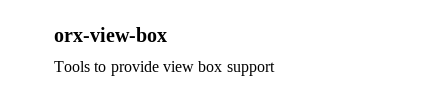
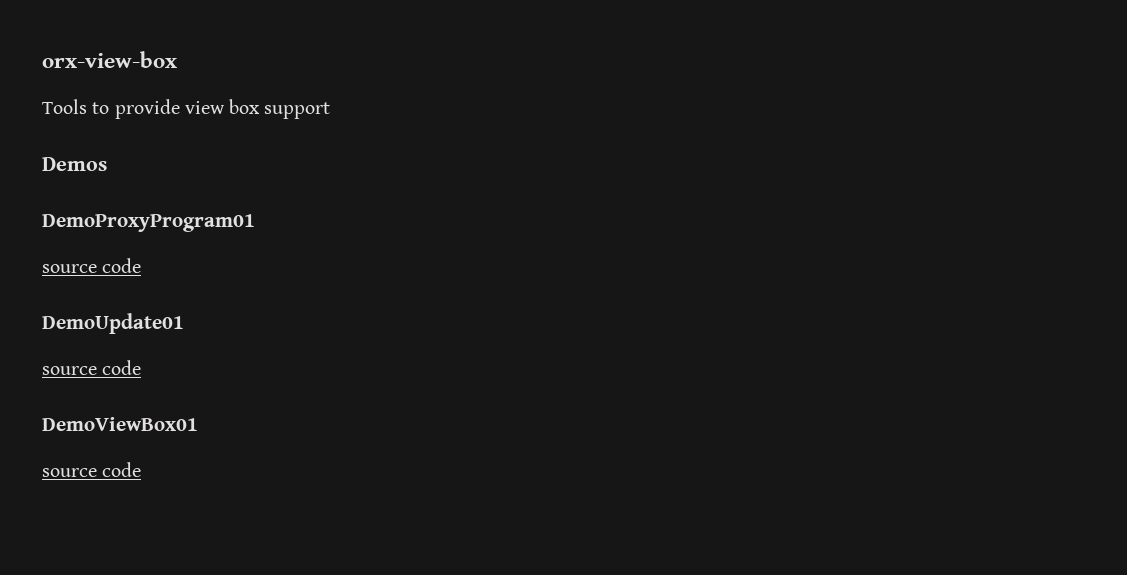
(275, 69) none -> [42,157,107,171] [42,214,255,232] [42,258,142,273] [42,313,184,334] [42,360,142,375] [42,417,198,431] [42,462,142,477] // Demos // DemoProxyProgram01 // source code // DemoUpdate01 // source code // DemoViewBox01 // source code

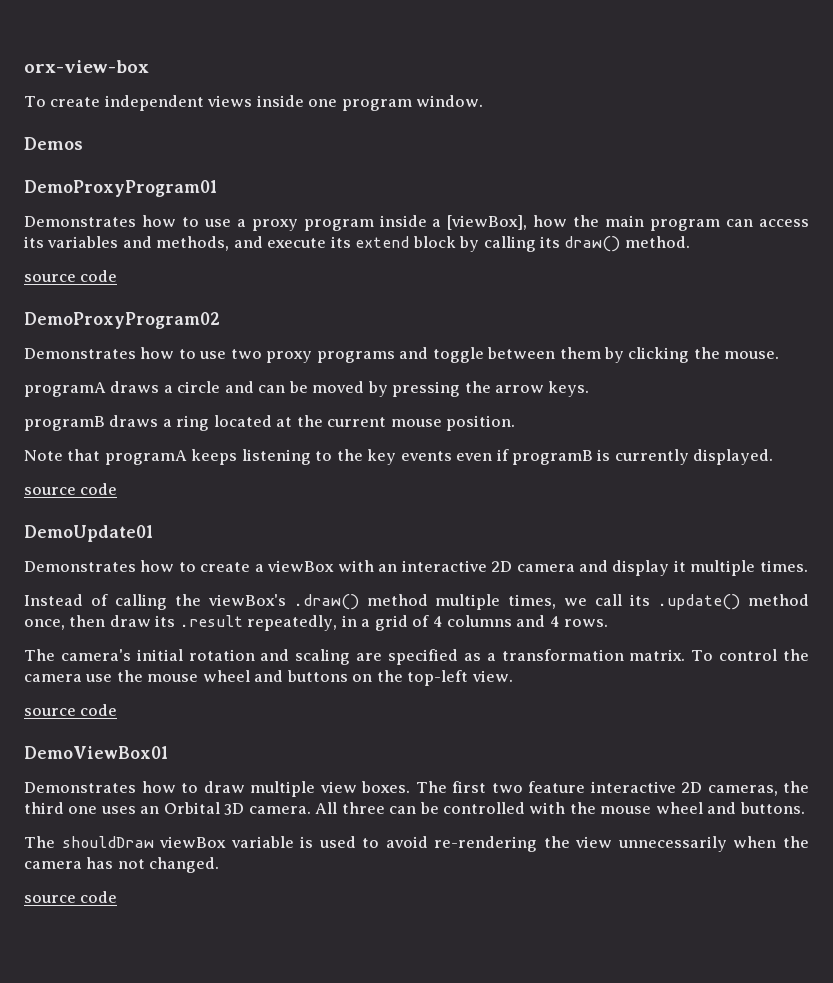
[42,99,331,119] [42,157,107,171] [42,214,255,232] [42,258,142,273] [42,313,184,334] [42,360,142,375] [42,417,198,431] Tools to provide view box support // Demos // DemoProxyProgram01 // source code // DemoUpdate01 // source code // DemoViewBox01 -> [24,95,484,111] [24,137,83,150] [24,180,217,197] [24,215,810,231] [24,236,690,252] [24,270,118,282] [24,312,220,329] [24,347,780,363] [24,381,590,397] [24,415,516,431] [24,449,774,465] [24,483,118,495] [24,525,153,542] [24,560,808,576] [24,594,809,610] [24,615,609,631] [24,649,810,665] [24,670,513,686] [24,704,118,716] [24,746,168,759] [24,781,809,797] [24,802,805,815] [24,836,810,852] [24,857,220,873] To create independent views inside one program window. // Demos // DemoProxyProgram01 // Demonstrates how to use a proxy program inside a [viewBox], how the main program can access its variables and methods, and execute its extend block by calling its draw() method. // source code // DemoProxyProgram02 // Demonstrates how to use two proxy programs and toggle between them by clicking the mouse. // programA draws a circle and can be moved by pressing the arrow keys. // programB draws a ring located at the current mouse position. // Note that programA keeps listening to the key events even if programB is currently displayed. // source code // DemoUpdate01 // Demonstrates how to create a viewBox with an interactive 2D camera and display it multiple times. // Instead of calling the viewBox's .draw() method multiple times, we call its .update() method once, then draw its .result repeatedly, in a grid of 4 columns and 4 rows. // The camera's initial rotation and scaling are specified as a transformation matrix. To control the camera use the mouse wheel and buttons on the top-left view. // source code // DemoViewBox01 // Demonstrates how to draw multiple view boxes. The first two feature interactive 2D cameras, the third one uses an Orbital 3D camera. All three can be controlled with the mouse wheel and buttons. // The shouldDraw viewBox variable is used to avoid re-rendering the view unnecessarily when the camera has not changed.

